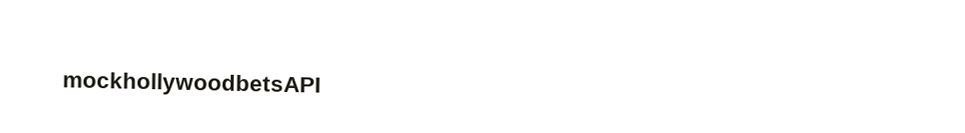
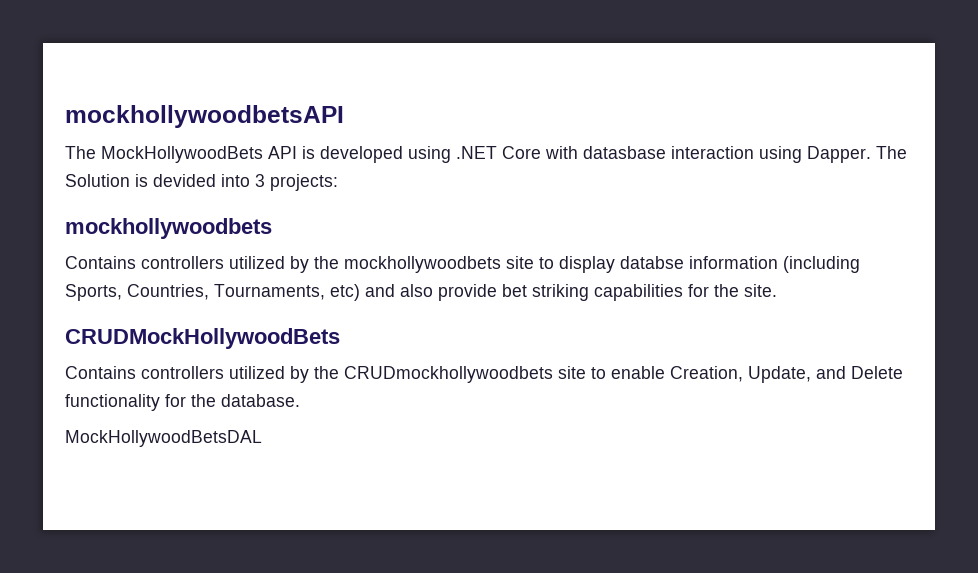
(321, 84) none -> [65,146,907,163] [65,174,338,191] [65,218,272,239] [65,256,860,273] [65,284,777,301] [65,328,340,349] [65,366,903,383] [65,394,300,411] [65,430,262,447] // The MockHollywoodBets API is developed using .NET Core with datasbase interaction using Dapper. The Solution is devided into 3 projects: // mockhollywoodbets // Contains controllers utilized by the mockhollywoodbets site to display databse information (including Sports, Countries, Tournaments, etc) and also provide bet striking capabilities for the site. // CRUDMockHollywoodBets // Contains controllers utilized by the CRUDmockhollywoodbets site to enable Creation, Update, and Delete functionality for the database. // MockHollywoodBetsDAL

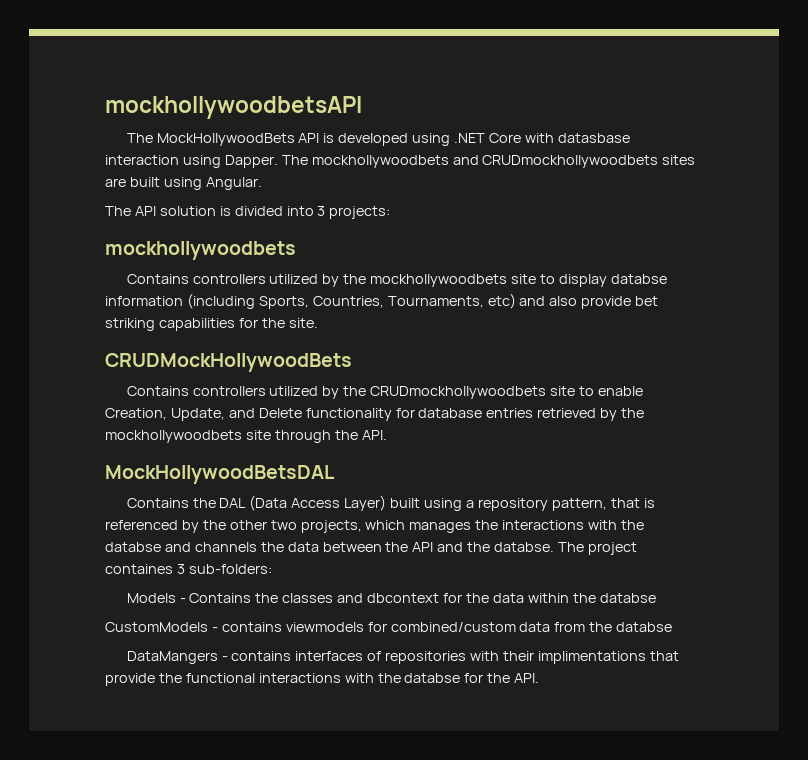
[65,174,216,187] Solution is devided -> [311,155,696,168] [105,177,262,190] [105,206,283,216] mockhollywoodbets and CRUDmockhollywoodbets sites are built using Angular. // The API solution is divided
[191,394,300,407] [65,430,262,447] the database. // MockHollywoodBetsDAL -> [418,408,645,421] [105,430,387,443] [105,465,335,484] [126,495,655,511] [105,520,645,533] [105,542,637,555] [105,564,272,574] [126,593,656,603] [105,622,673,632] [126,651,679,664] [105,673,540,686] database entries retrieved by the mockhollywoodbets site through the API. // MockHollywoodBetsDAL // Contains the DAL (Data Access Layer) built using a repository pattern, that is referenced by the other two projects, which manages the interactions with the databse and channels the data between the API and the databse. The project containes 3 sub-folders: // Models - Contains the classes and dbcontext for the data within the databse // CustomModels - contains viewmodels for combined/custom data from the databse // DataMangers - contains interfaces of repositories with their implimentations that provide the functional interactions with the databse for the API.

